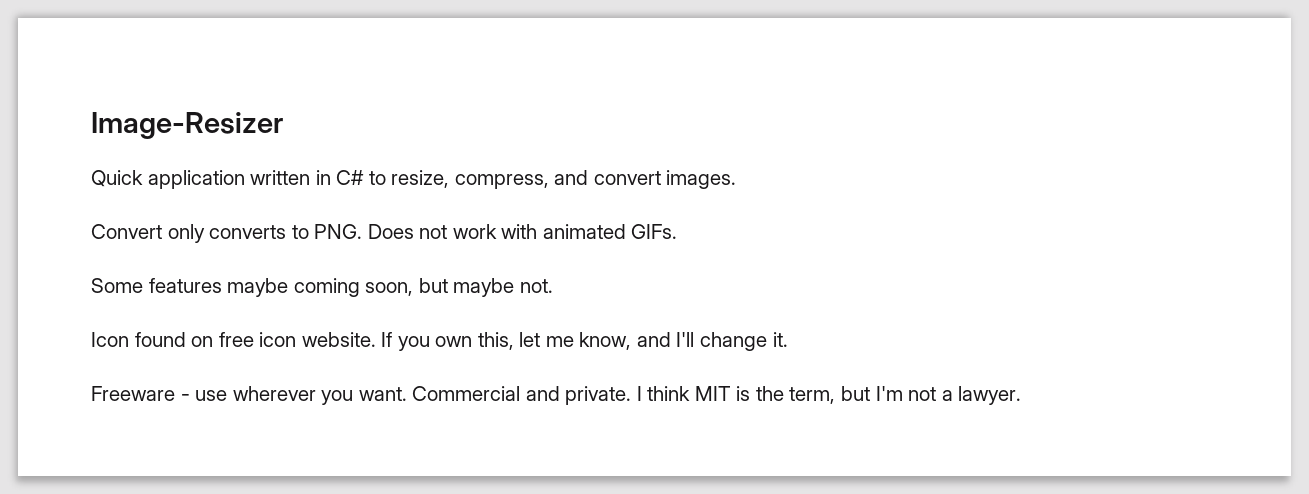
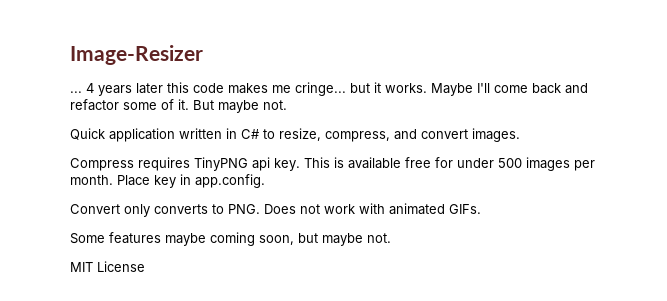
(283, 125) none -> [70,82,588,96] [70,99,287,113] // ... 4 years later this code makes me cringe... but it works. Maybe I'll come back and refactor some of it. But maybe not.
(737, 179) none -> [70,157,595,171] [70,174,265,188] // Compress requires TinyPNG api key. This is available free for under 500 images per month. Place key in app.config.
[91,332,788,351] [91,386,1022,405] Icon found on free icon website. If you own this, let me know, and I'll change it. // Freeware - use wherever you want. Commercial and private. I think MIT is the term, but I'm not a lawyer. -> [70,261,145,272] MIT License

